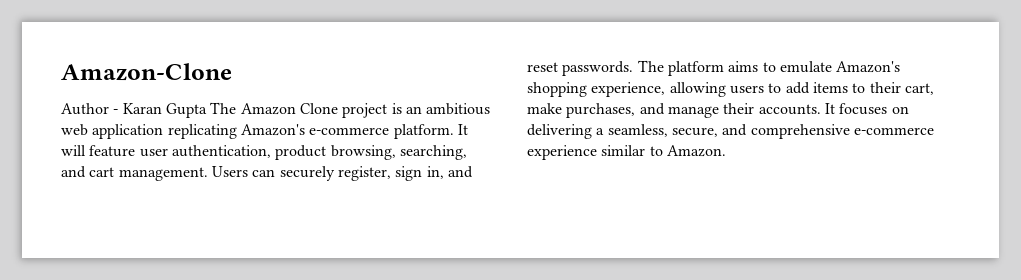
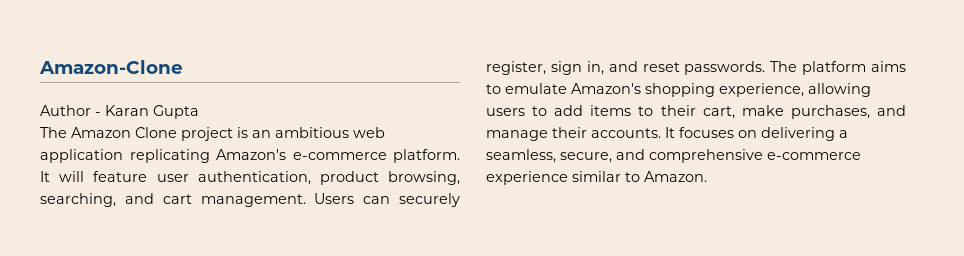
(207, 110) none -> (199, 112) //

